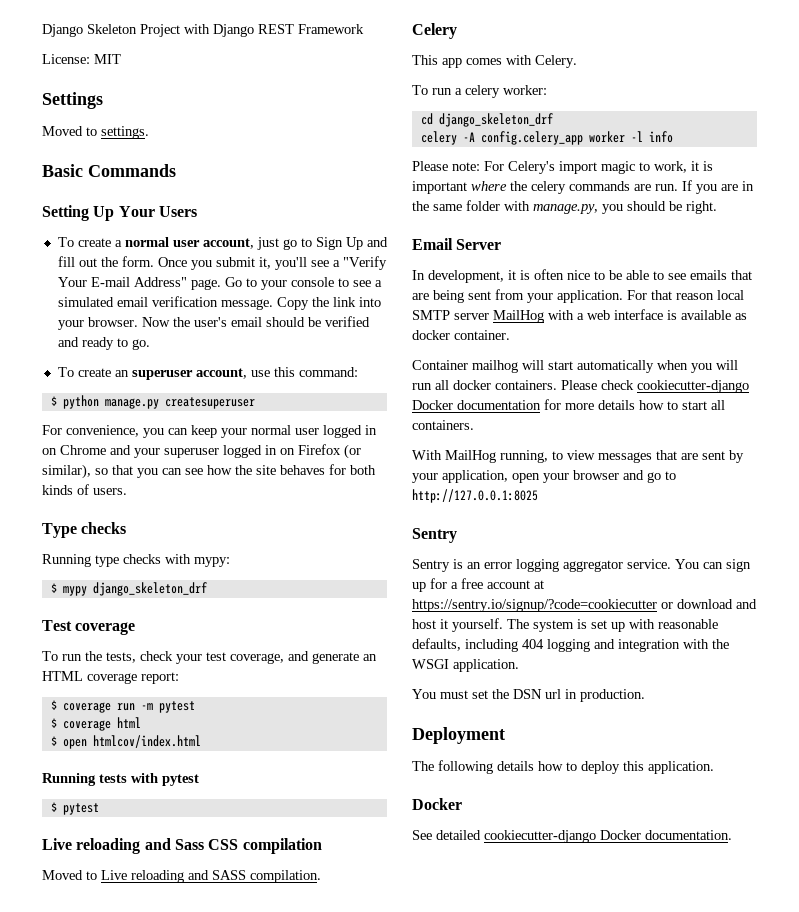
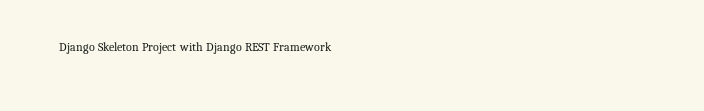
[42,54,121,64] [42,92,103,109] [42,126,149,139] [42,164,176,177] [42,205,197,221] [57,237,388,250] [57,256,387,270] [57,277,382,290] [57,296,381,310] [57,316,370,330] [57,337,150,350] [57,367,358,380] [50,395,255,409] [42,425,377,438] [42,444,361,459] [42,464,376,479] [42,484,127,495] [42,522,127,538] [42,554,230,567] [50,582,207,596] [42,620,136,635] [42,651,377,664] [42,671,179,684] [50,700,195,713] [50,717,141,731] [50,735,201,749] [42,773,199,786] [50,802,99,815] [42,838,322,854] [42,870,321,883] [412,23,457,39] [412,55,577,68] [412,85,547,98] [420,113,553,127] [420,131,673,145] [412,161,713,174] [412,180,754,194] [412,200,717,214] [412,238,502,250] [412,269,752,283] [412,289,744,303] [412,309,747,323] [412,330,510,340] [412,360,738,373] [412,380,749,393] [412,399,725,410] [412,420,474,430] [412,450,744,463] [412,470,676,483] [412,489,538,503] [412,528,457,543] [412,559,751,572] [412,578,544,592] [412,599,757,612] [412,618,718,632] [412,638,729,652] [412,659,519,672] [412,689,645,702] [412,727,505,744] [412,760,714,774] [412,798,462,810] [412,830,732,843] // License: MIT // Settings // Moved to settings. // Basic Commands // Setting Up Your Users // To create a normal user account, just go to Sign Up and fill out the form. Once you submit it, you'll see a "Verify Your E-mail Address" page. Go to your console to see a simulated email verification message. Copy the link into your browser. Now the user's email should be verified and ready to go. // To create an superuser account, use this command: // $ python manage.py createsuperuser // For convenience, you can keep your normal user logged in on Chrome and your superuser logged in on Firefox (or similar), so that you can see how the site behaves for both kinds of users. // Type checks // Running type checks with mypy: // $ mypy django_skeleton_drf // Test coverage // To run the tests, check your test coverage, and generate an HTML coverage report: // $ coverage run -m pytest // $ coverage html // $ open htmlcov/index.html // Running tests with pytest // $ pytest // Live reloading and Sass CSS compilation // Moved to Live reloading and SASS compilation. // Celery // This app comes with Celery. // To run a celery worker: // cd django_skeleton_drf // celery -A config.celery_app worker -l info // Please note: For Celery's import magic to work, it is important where the celery commands are run. If you are in the same folder with manage.py, you should be right. // Email Server // In development, it is often nice to be able to see emails that are being sent from your application. For that reason local SMTP server MailHog with a web interface is available as docker container. // Container mailhog will start automatically when you will run all docker containers. Please check cookiecutter-django Docker documentation for more details how to start all containers. // With MailHog running, to view messages that are sent by your application, open your browser and go to http://127.0.0.1:8025 // Sentry // Sentry is an error logging aggregator service. You can sign up for a free account at https://sentry.io/signup/?code=cookiecutter or download and host it yourself. The system is set up with reasonable defaults, including 404 logging and integration with the WSGI application. // You must set the DSN url in production. // Deployment // The following details how to deploy this application. // Docker // See detailed cookiecutter-django Docker documentation. -> (333, 46) none

